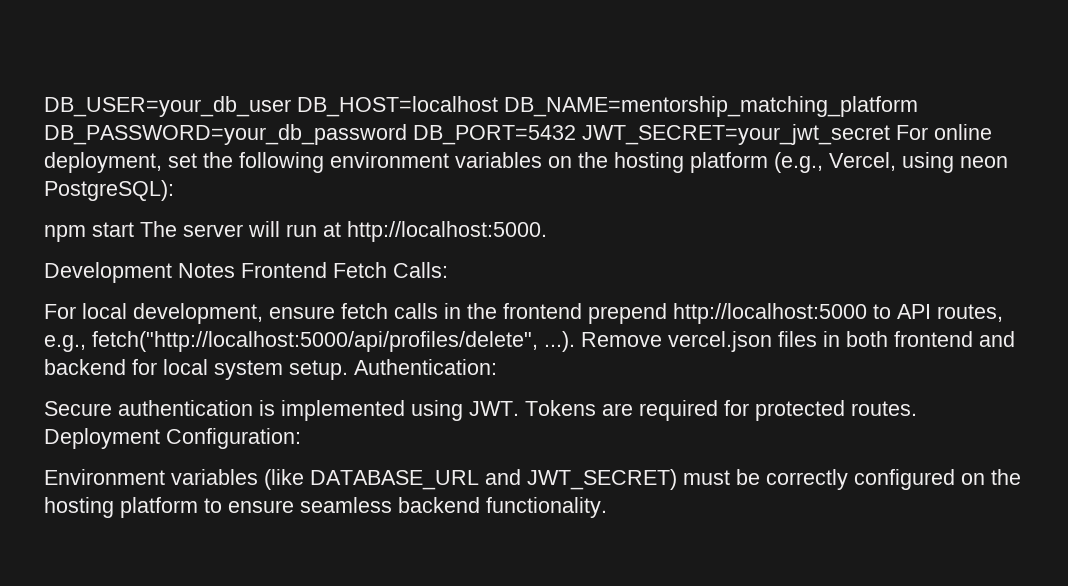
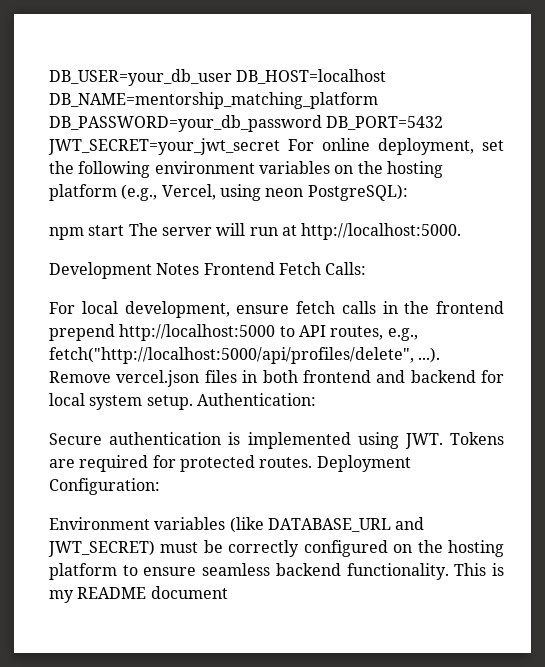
(607, 507) none -> [454,563,505,576] [49,586,228,603] This is my README document

